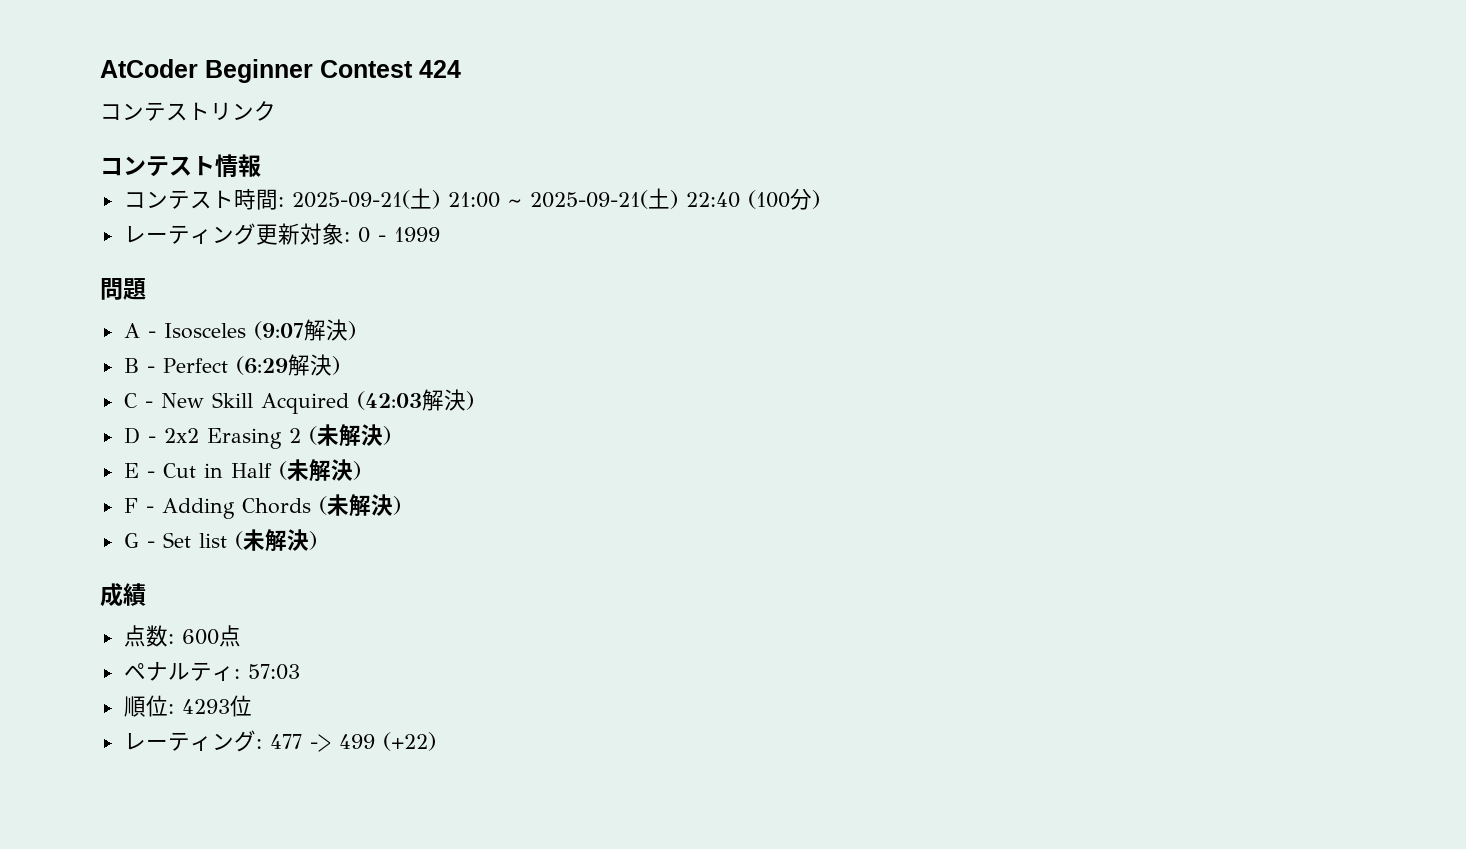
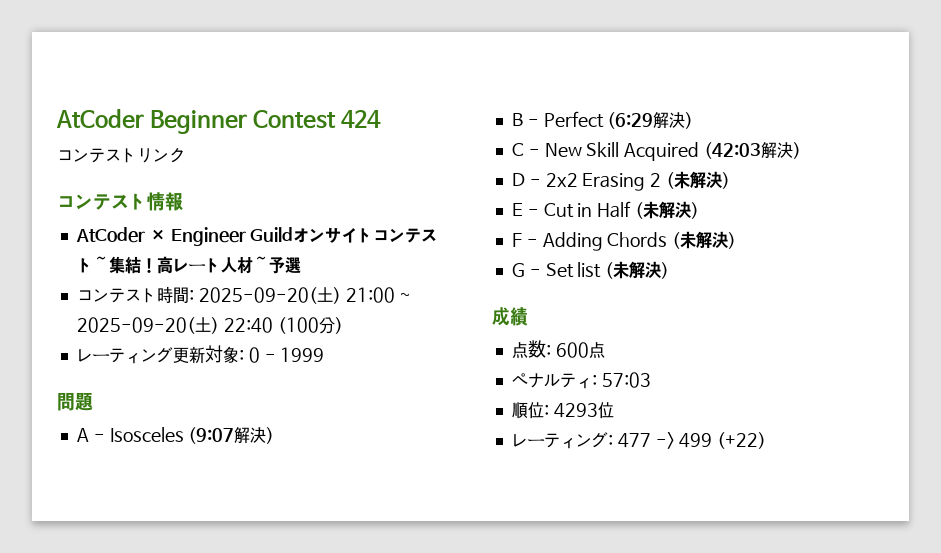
(261, 165) none -> [75,227,438,246] [76,256,301,274] // AtCoder × Engineer Guildオンサイトコンテスト～集結！高レート人材～予選
[291,190,410,209] 2025-09-21( -> [198,287,317,304] 2025-09-20(
[529,190,648,209] 2025-09-21( -> [76,317,195,334] 2025-09-20(

